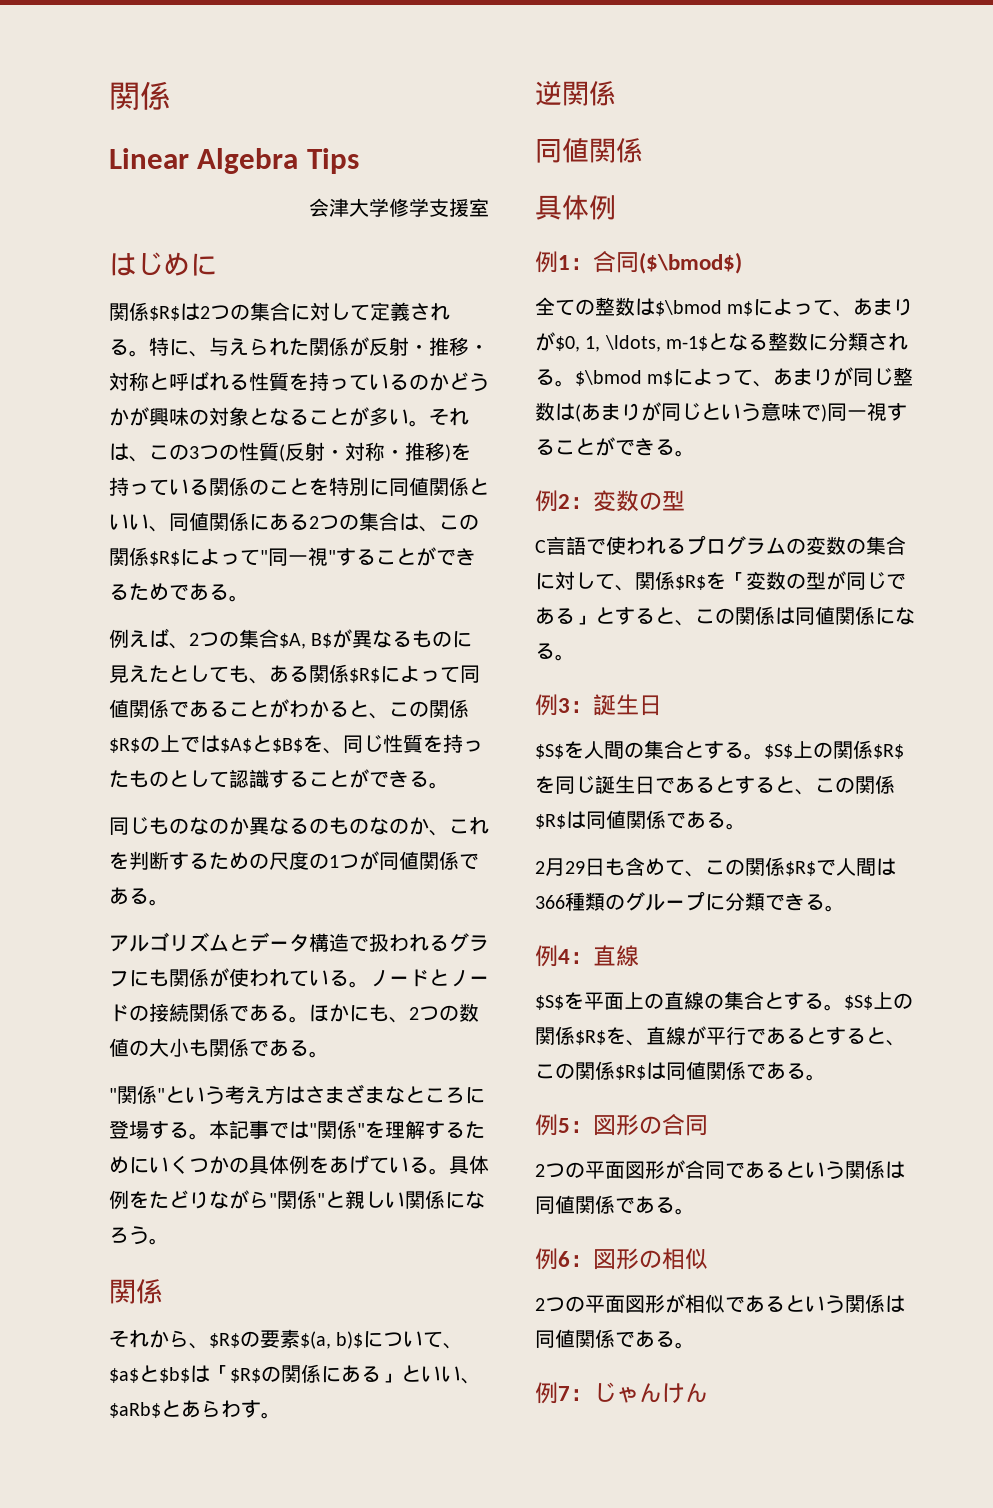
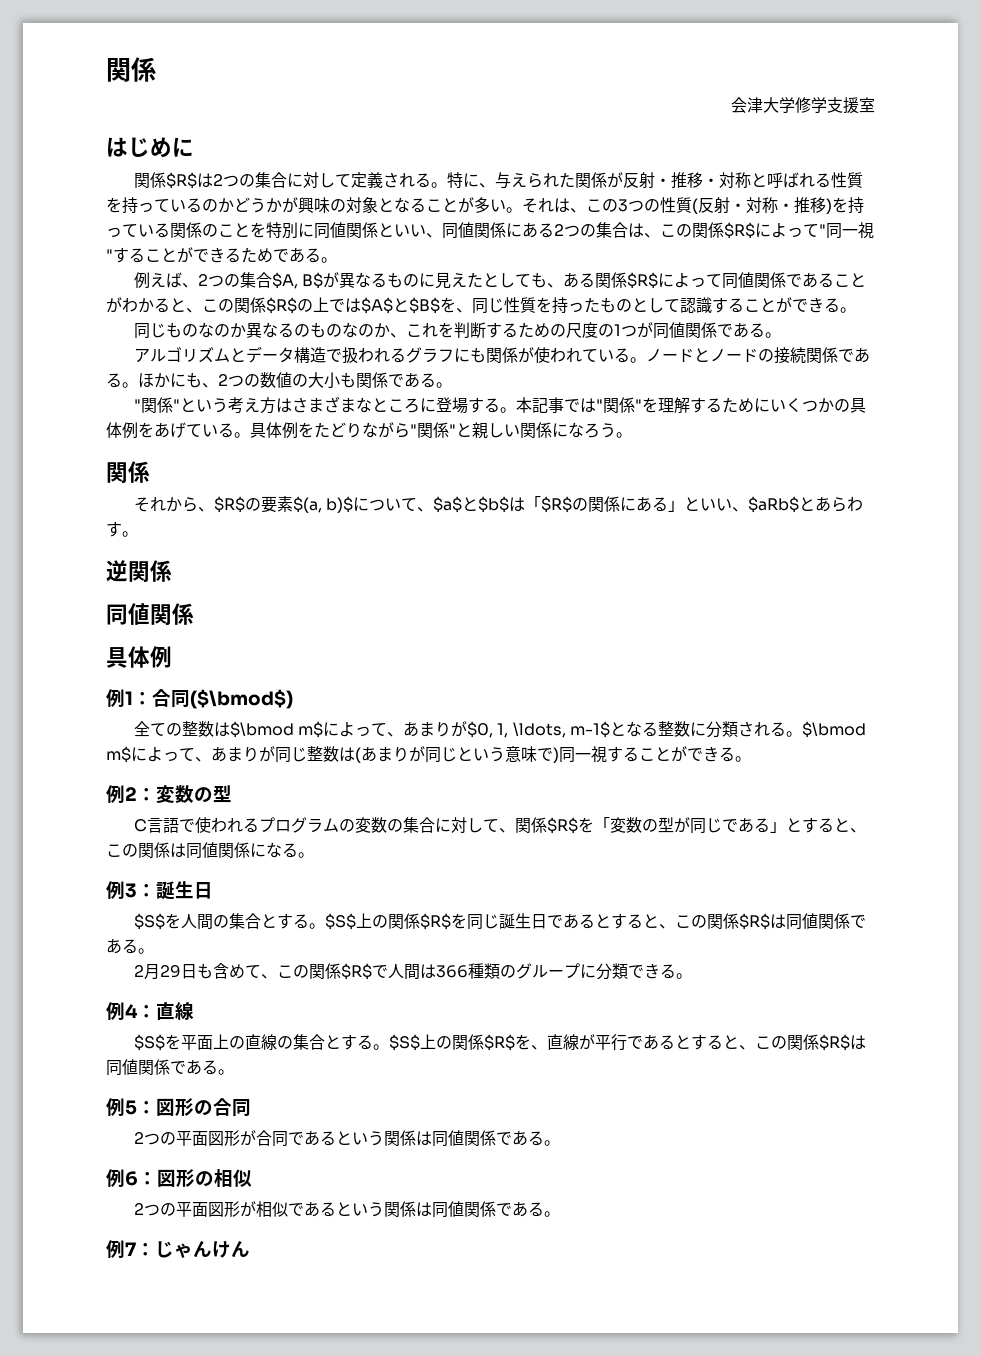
[109,81,171,110] [109,148,359,174] 関係 // Linear Algebra Tips -> [106,57,156,82] 関係

